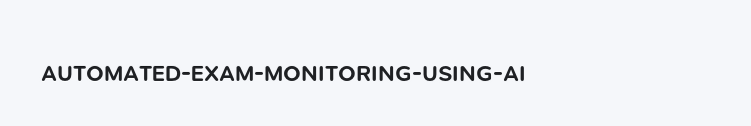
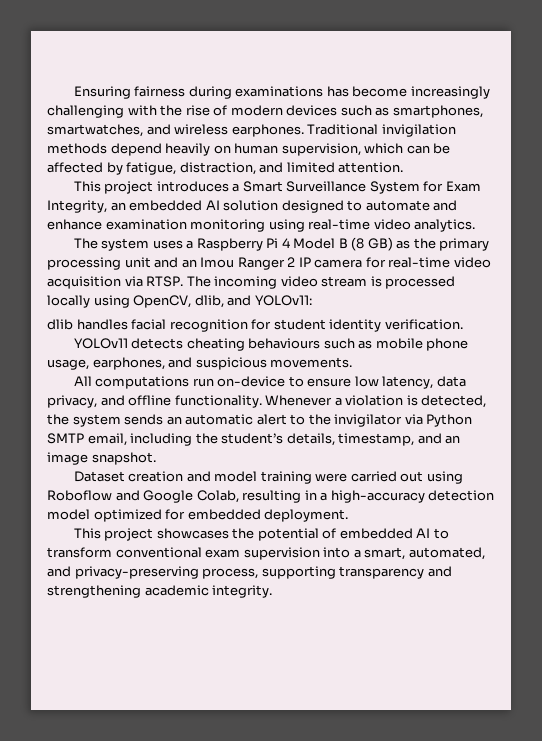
[40,64,526,82] AUTOMATED-EXAM-MONITORING-USING-AI -> [73,86,490,99] [47,105,483,118] [47,124,456,137] [47,143,451,156] [47,162,404,175] [73,181,481,194] [47,200,458,213] [47,219,476,232] [73,237,490,251] [47,257,491,270] [47,276,456,289] [47,295,312,308] [47,319,463,332] [73,338,469,351] [47,357,353,370] [73,376,466,389] [47,395,487,408] [47,414,473,427] [47,433,461,446] [47,452,156,465] [73,471,463,484] [47,490,495,503] [47,509,349,522] [73,528,449,541] [47,547,485,560] [47,566,452,579] [47,585,273,598] Ensuring fairness during examinations has become increasingly challenging with the rise of modern devices such as smartphones, smartwatches, and wireless earphones. Traditional invigilation methods depend heavily on human supervision, which can be affected by fatigue, distraction, and limited attention. // This project introduces a Smart Surveillance System for Exam Integrity, an embedded AI solution designed to automate and enhance examination monitoring using real-time video analytics. // The system uses a Raspberry Pi 4 Model B (8 GB) as the primary processing unit and an Imou Ranger 2 IP camera for real-time video acquisition via RTSP. The incoming video stream is processed locally using OpenCV, dlib, and YOLOv11: // dlib handles facial recognition for student identity verification. // YOLOv11 detects cheating behaviours such as mobile phone usage, earphones, and suspicious movements. // All computations run on-device to ensure low latency, data privacy, and offline functionality. Whenever a violation is detected, the system sends an automatic alert to the invigilator via Python SMTP email, including the student’s details, timestamp, and an image snapshot. // Dataset creation and model training were carried out using Roboflow and Google Colab, resulting in a high-accuracy detection model optimized for embedded deployment. // This project showcases the potential of embedded AI to transform conventional exam supervision into a smart, automated, and privacy-preserving process, supporting transparency and strengthening academic integrity.

